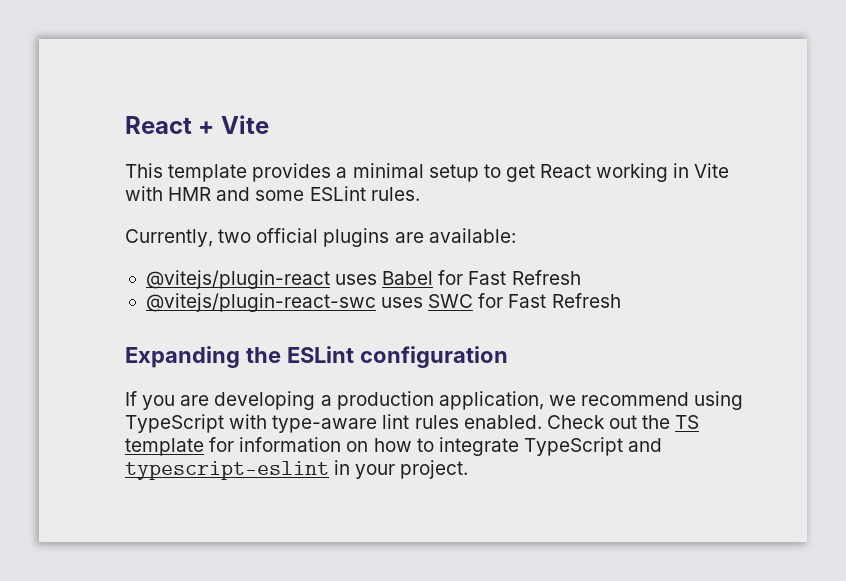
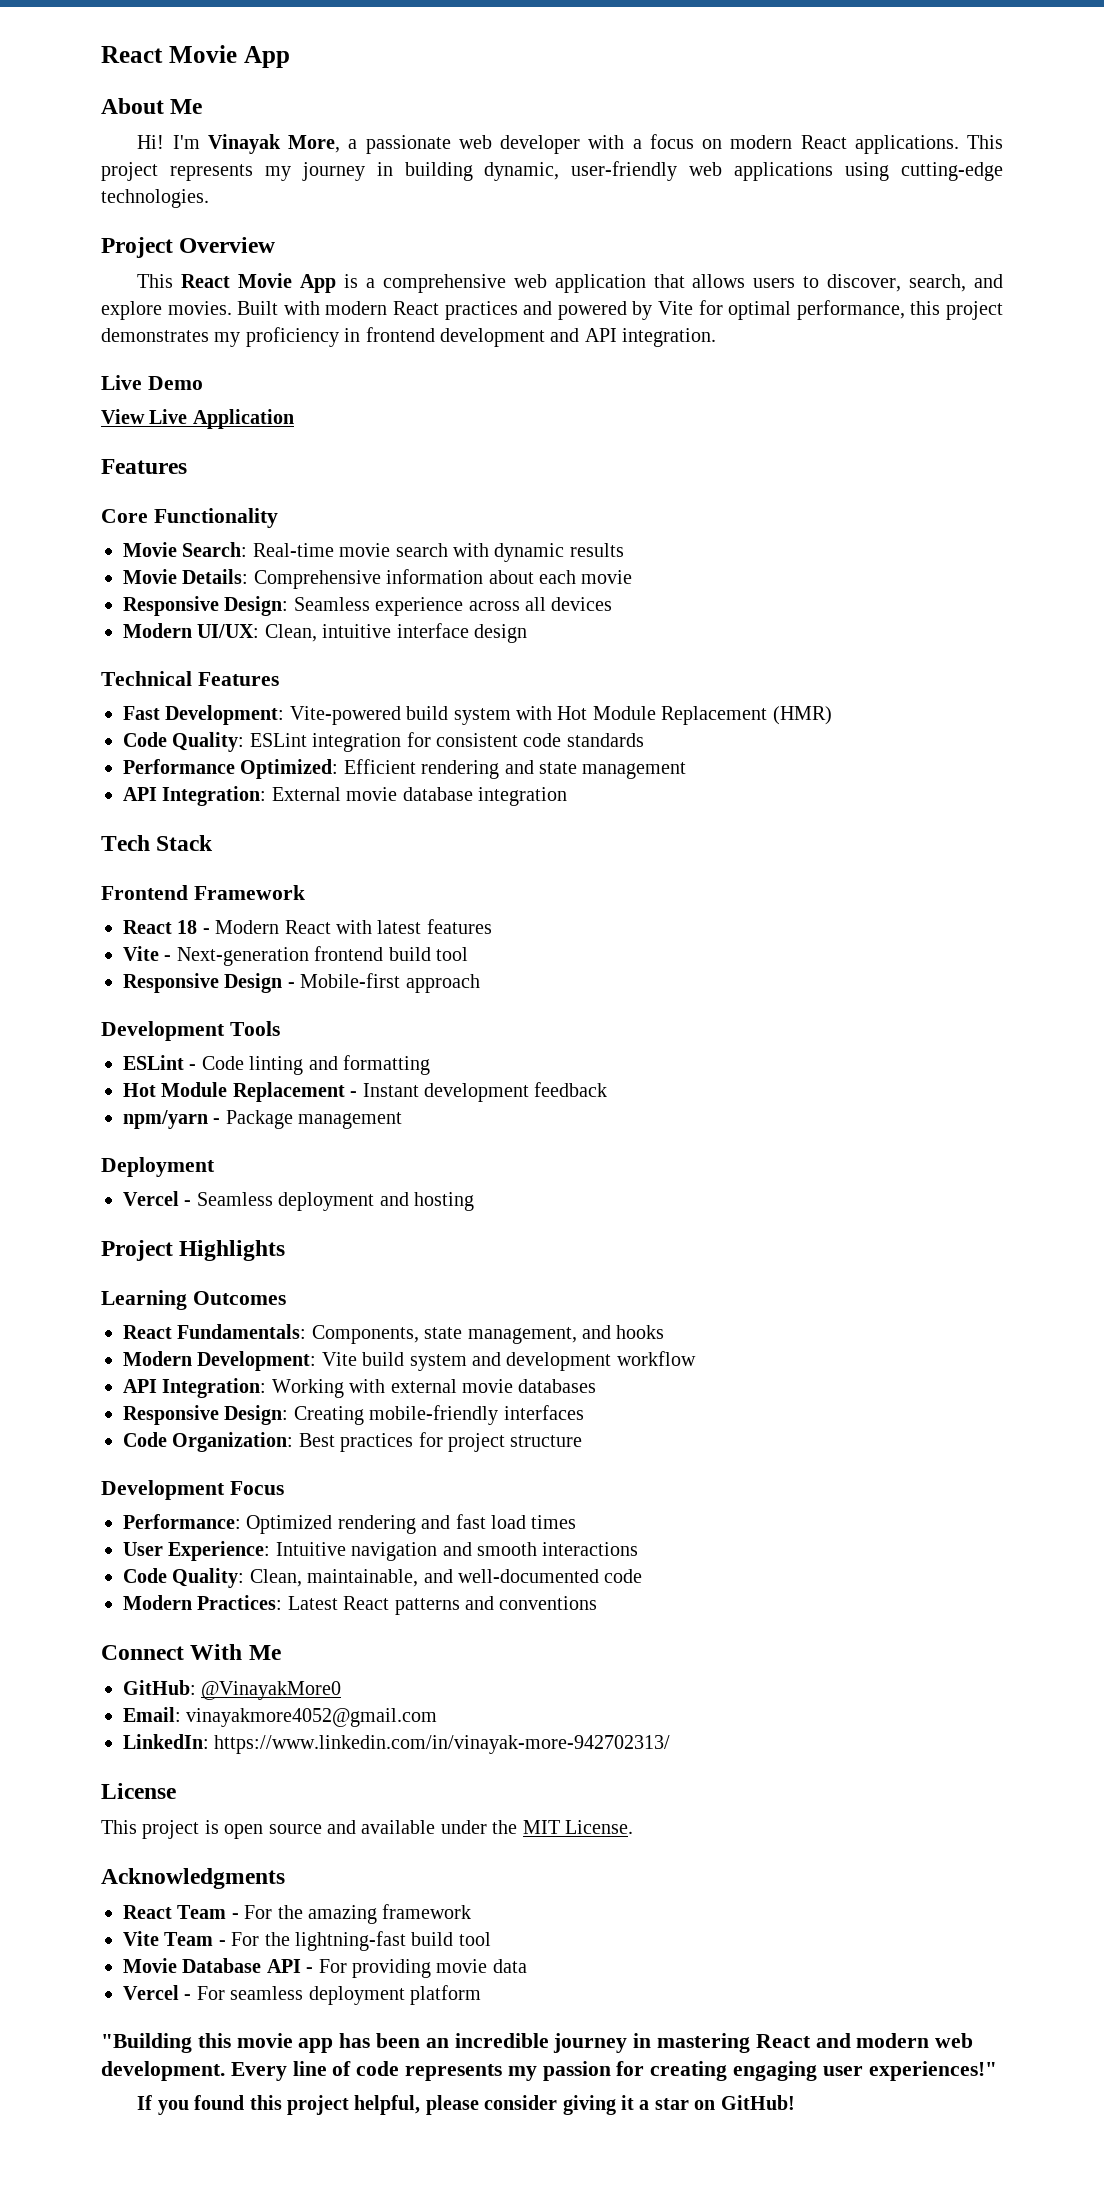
[125,115,269,134] [125,163,730,182] [125,186,420,201] [125,228,516,247] [145,270,581,289] [145,293,621,312] [125,346,508,368] [125,391,744,410] [125,414,700,433] [125,437,663,456] [125,460,469,480] React + Vite // This template provides a minimal setup to get React working in Vite with HMR and some ESLint rules. // Currently, two official plugins are available: // @vitejs/plugin-react uses Babel for Fast Refresh // @vitejs/plugin-react-swc uses SWC for Fast Refresh // Expanding the ESLint configuration // If you are developing a production application, we recommend using TypeScript with type-aware lint rules enabled. Check out the TS template for information on how to integrate TypeScript and typescript-eslint in your project. -> [101,45,290,68] [101,98,203,114] [137,134,1004,154] [101,161,1003,181] [101,189,209,208] [101,237,276,258] [137,273,1003,293] [101,300,1004,320] [101,327,717,347] [101,375,203,390] [101,409,294,429] [101,459,187,474] [101,508,278,528] [123,542,624,562] [123,569,633,589] [123,596,613,616] [123,623,527,643] [101,671,279,686] [123,705,832,725] [123,732,644,752] [123,759,687,779] [123,786,567,806] [101,835,214,851] [101,885,305,900] [123,919,492,934] [123,946,468,966] [123,973,480,993] [101,1021,280,1041] [123,1055,430,1075] [123,1082,608,1102] [123,1110,403,1129] [101,1157,215,1177] [123,1191,474,1211] [101,1240,286,1261] [101,1290,286,1310] [123,1324,665,1344] [123,1351,696,1371] [123,1378,597,1398] [123,1405,584,1425] [123,1432,583,1452] [101,1480,284,1500] [123,1514,577,1534] [123,1541,639,1561] [123,1568,643,1588] [123,1595,598,1615] [101,1644,281,1660] [123,1680,342,1700] [123,1707,438,1727] [123,1734,671,1754] [101,1783,176,1799] [101,1820,633,1839] [101,1868,285,1889] [123,1904,472,1924] [123,1931,491,1951] [123,1958,527,1978] [123,1985,481,2005] [101,2033,974,2053] [101,2061,997,2081] [137,2095,795,2115] React Movie App // About Me // Hi! I'm Vinayak More, a passionate web developer with a focus on modern React applications. This project represents my journey in building dynamic, user-friendly web applications using cutting-edge technologies. // Project Overview // This React Movie App is a comprehensive web application that allows users to discover, search, and explore movies. Built with modern React practices and powered by Vite for optimal performance, this project demonstrates my proficiency in frontend development and API integration. // Live Demo // View Live Application // Features // Core Functionality // Movie Search: Real-time movie search with dynamic results // Movie Details: Comprehensive information about each movie // Responsive Design: Seamless experience across all devices // Modern UI/UX: Clean, intuitive interface design // Technical Features // Fast Development: Vite-powered build system with Hot Module Replacement (HMR) // Code Quality: ESLint integration for consistent code standards // Performance Optimized: Efficient rendering and state management // API Integration: External movie database integration // Tech Stack // Frontend Framework // React 18 - Modern React with latest features // Vite - Next-generation frontend build tool // Responsive Design - Mobile-first approach // Development Tools // ESLint - Code linting and formatting // Hot Module Replacement - Instant development feedback // npm/yarn - Package management // Deployment // Vercel - Seamless deployment and hosting // Project Highlights // Learning Outcomes // React Fundamentals: Components, state management, and hooks // Modern Development: Vite build system and development workflow // API Integration: Working with external movie databases // Responsive Design: Creating mobile-friendly interfaces // Code Organization: Best practices for project structure // Development Focus // Performance: Optimized rendering and fast load times // User Experience: Intuitive navigation and smooth interactions // Code Quality: Clean, maintainable, and well-documented code // Modern Practices: Latest React patterns and conventions // Connect With Me // GitHub: @VinayakMore0 // Email: vinayakmore4052@gmail.com // LinkedIn: https://www.linkedin.com/in/vinayak-more-942702313/ // License // This project is open source and available under the MIT License. // Acknowledgments // React Team - For the amazing framework // Vite Team - For the lightning-fast build tool // Movie Database API - For providing movie data // Vercel - For seamless deployment platform // "Building this movie app has been an incredible journey in mastering React and modern web development. Every line of code represents my passion for creating engaging user experiences!" // If you found this project helpful, please consider giving it a star on GitHub!

